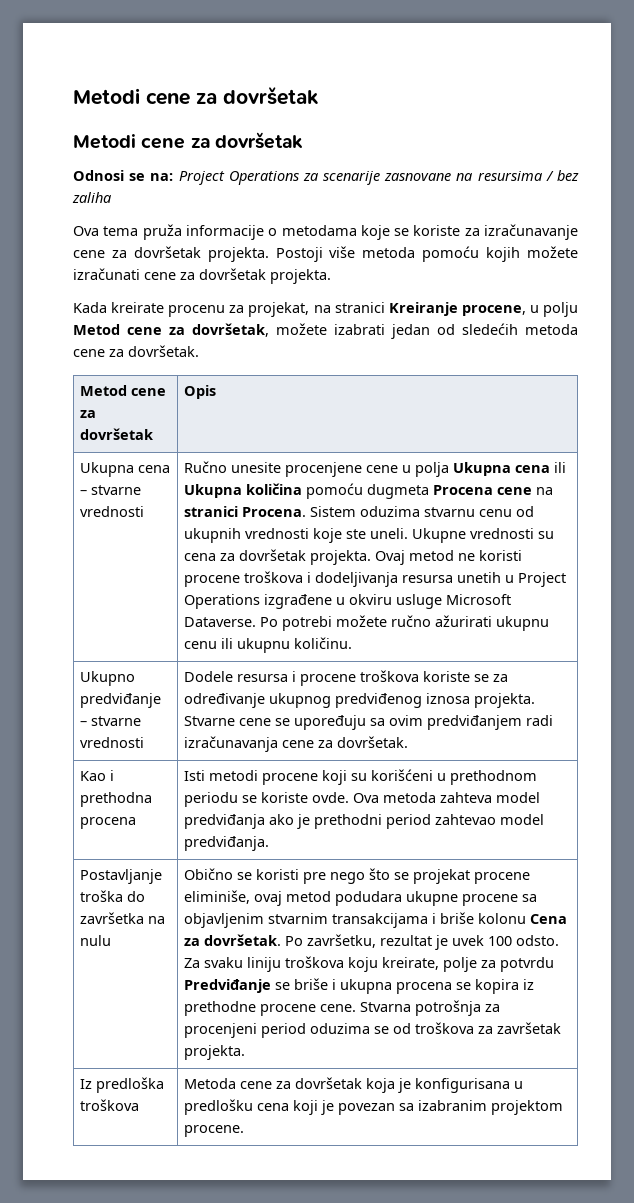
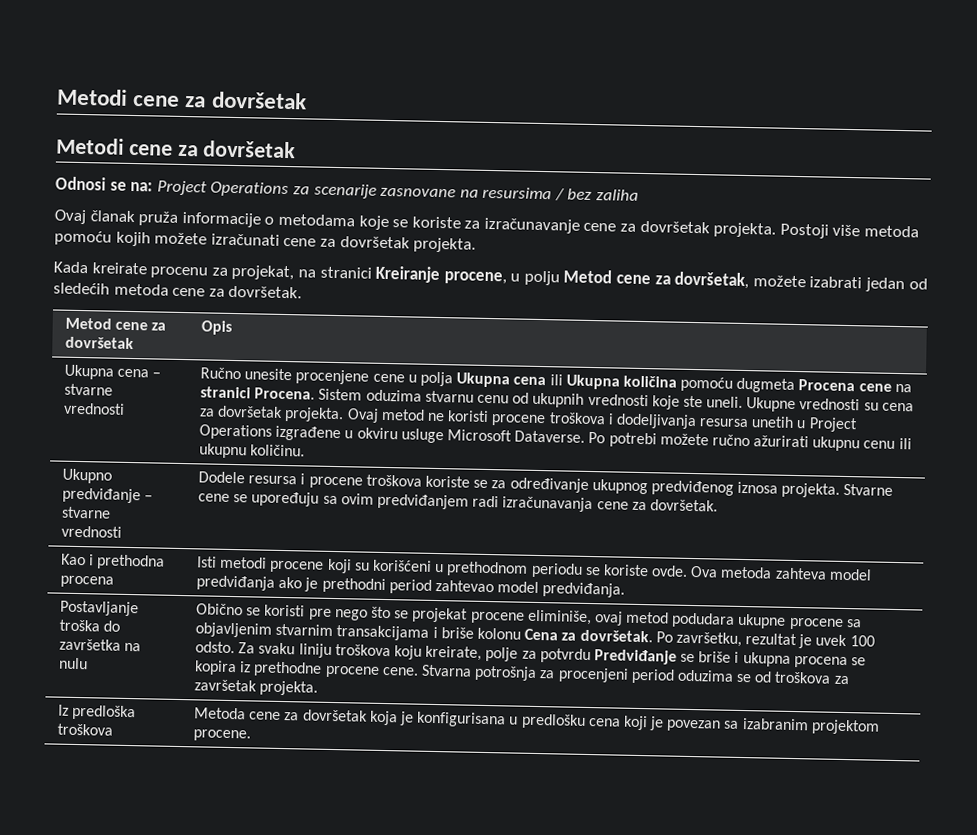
[73,226,139,236] Ova tema -> [54,209,135,225] Ovaj članak

